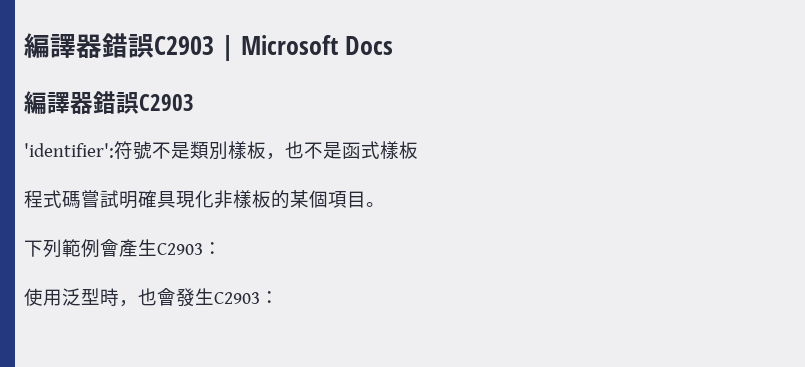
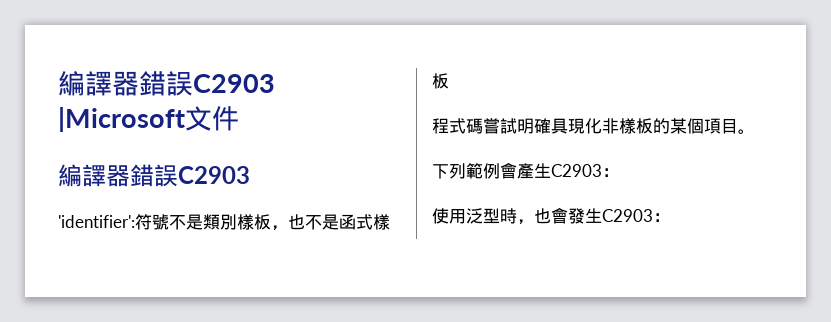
[24,33,393,61] 編譯器錯誤C2903 | Microsoft Docs -> [58,71,275,96] [58,106,239,132] 編譯器錯誤C2903 |Microsoft文件

